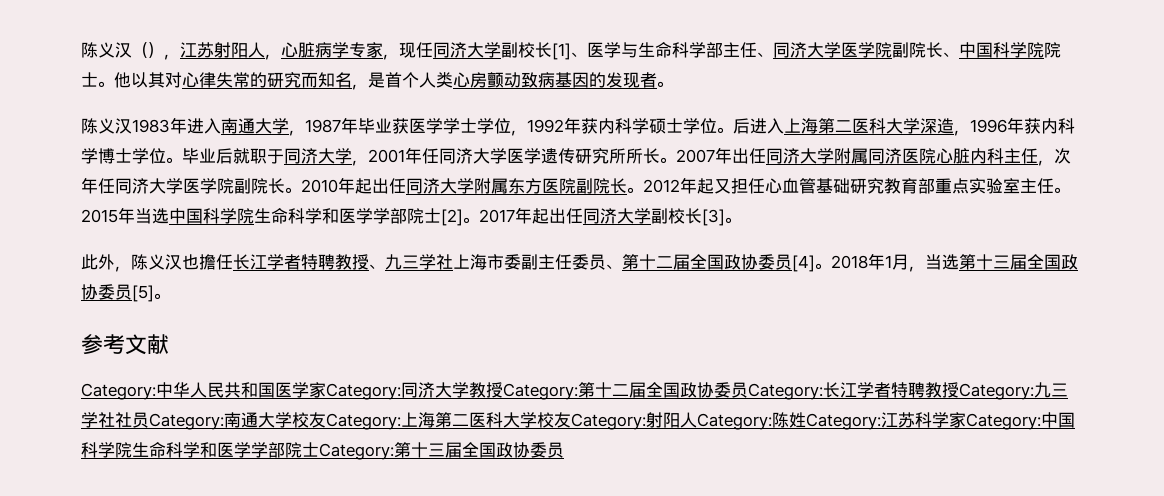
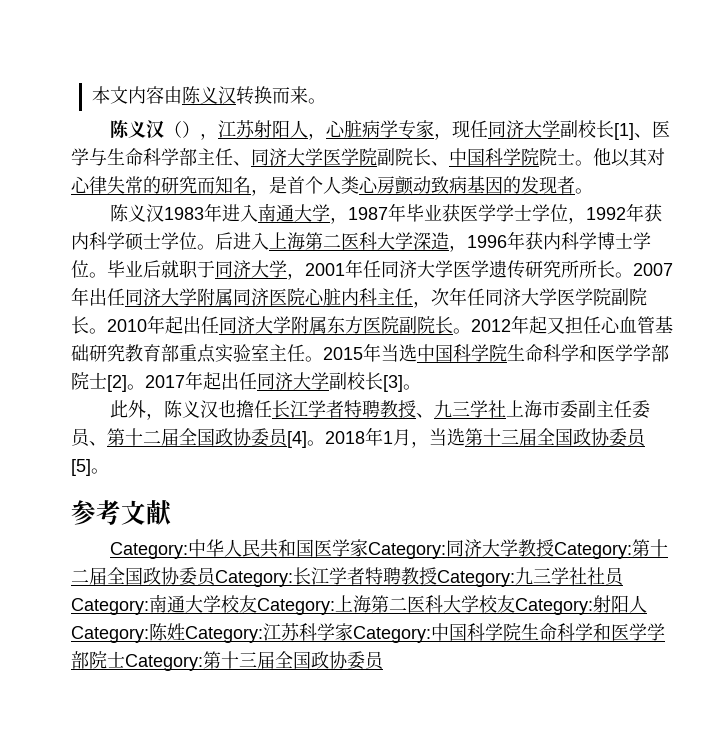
(81, 50) none -> [91,86,326,105] 本文内容由陈义汉转换而来。 //

